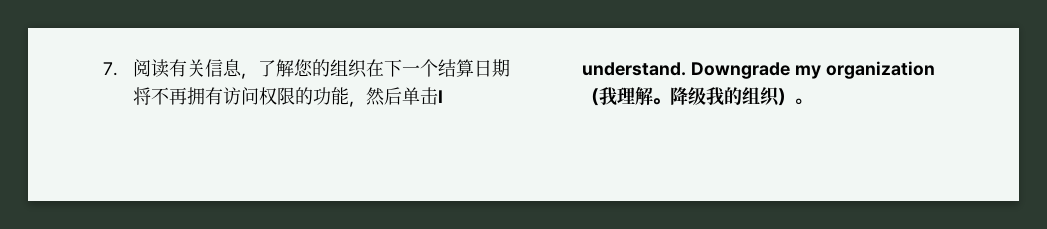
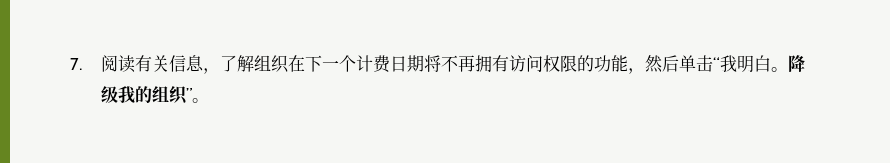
[293,59,330,77] 您的 -> (254, 63) none
[437,59,474,77] 结算 -> [355,55,391,73] 计费
[437,90,443,103] [581,61,935,79] [581,87,653,106] I understand. Downgrade my organization（我理解 -> [712,55,771,73] “我明白
[777,88,795,106] ） -> [185,88,192,101] ”

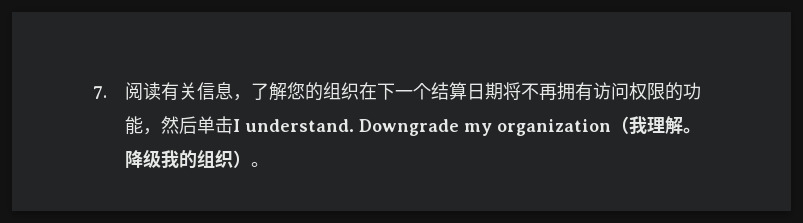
(254, 63) none -> [286,82,323,101] 您的
[355,55,391,73] 计费 -> [430,82,467,100] 结算
[712,55,771,73] “我明白 -> [232,116,683,136] I understand. Downgrade my organization（我理解
[185,88,192,101] ” -> [232,150,251,168] ）

